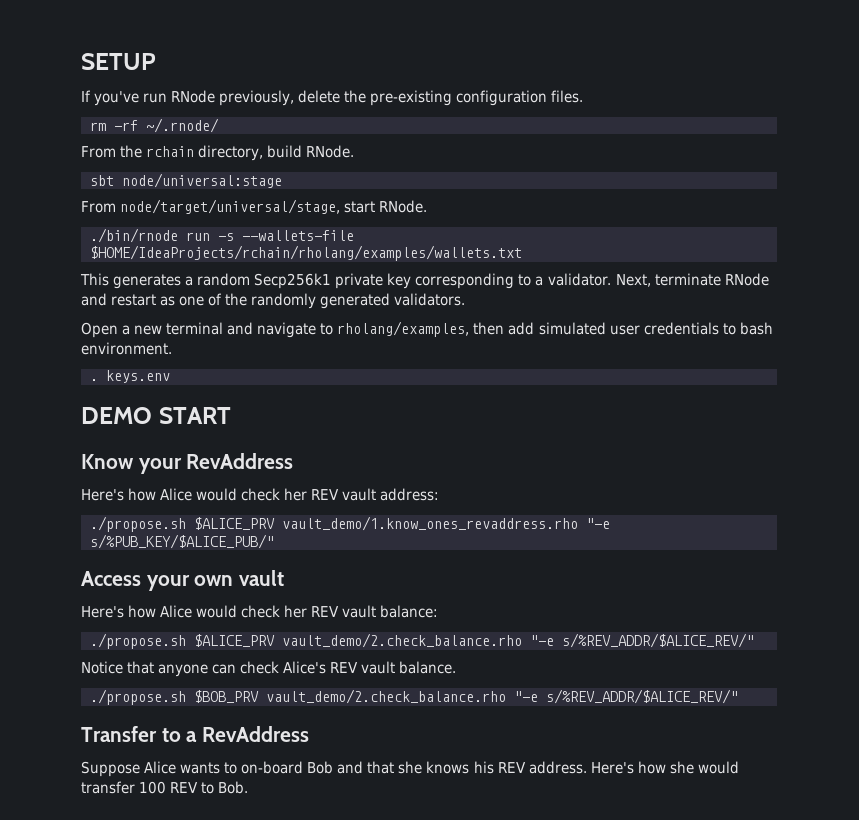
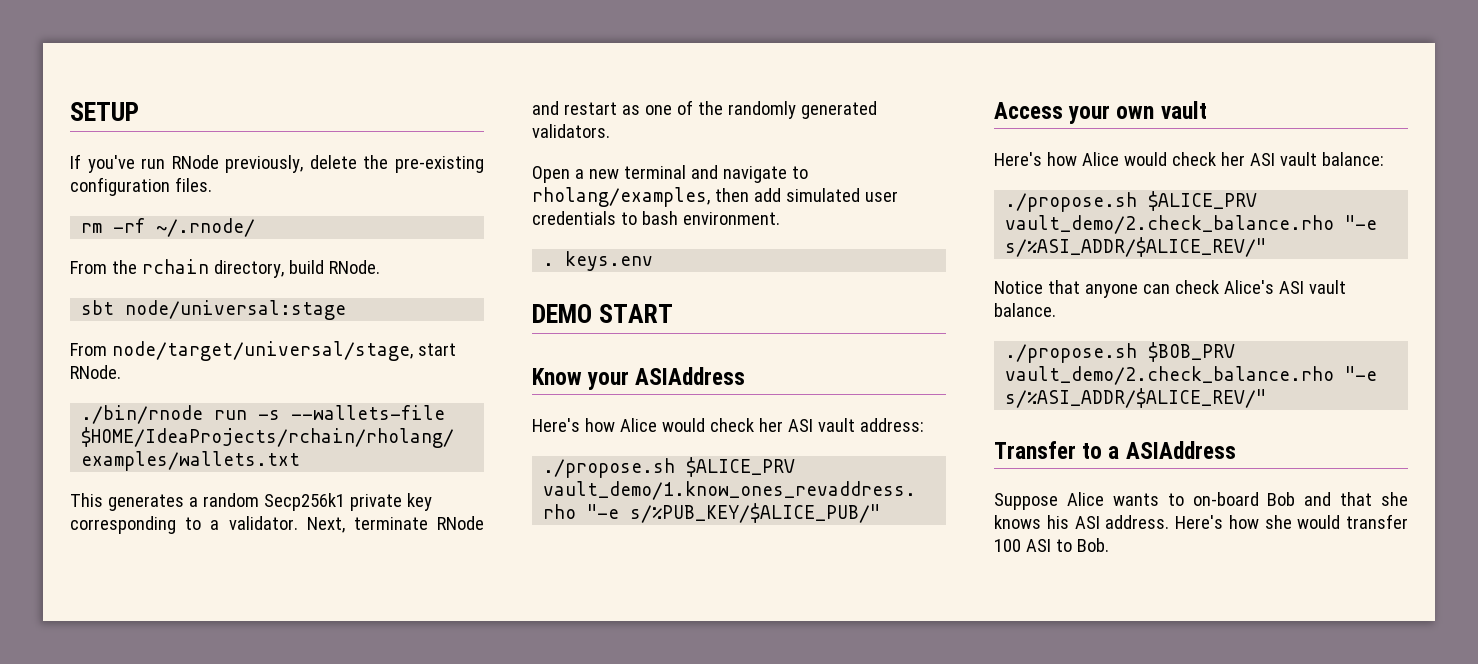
[186,453,294,469] [81,488,340,501] RevAddress // Here's how Alice would check her REV -> [635,367,746,385] [532,418,813,432] ASIAddress // Here's how Alice would check her ASI
[311,606,340,617] REV -> [1249,153,1275,166] ASI
[562,633,754,648] s/%REV_ADDR/$ALICE_REV/" -> [1005,237,1267,257] s/%ASI_ADDR/$ALICE_REV/"
[330,662,359,673] REV -> [1278,281,1304,294] ASI
[546,689,738,704] s/%REV_ADDR/$ALICE_REV/" -> [1005,388,1267,408] s/%ASI_ADDR/$ALICE_REV/"
[202,726,310,742] RevAddress -> [1125,441,1236,459] ASIAddress
[497,762,526,773] REV -> [1074,516,1100,529] ASI
[170,782,199,793] REV -> [1025,539,1051,552] ASI

